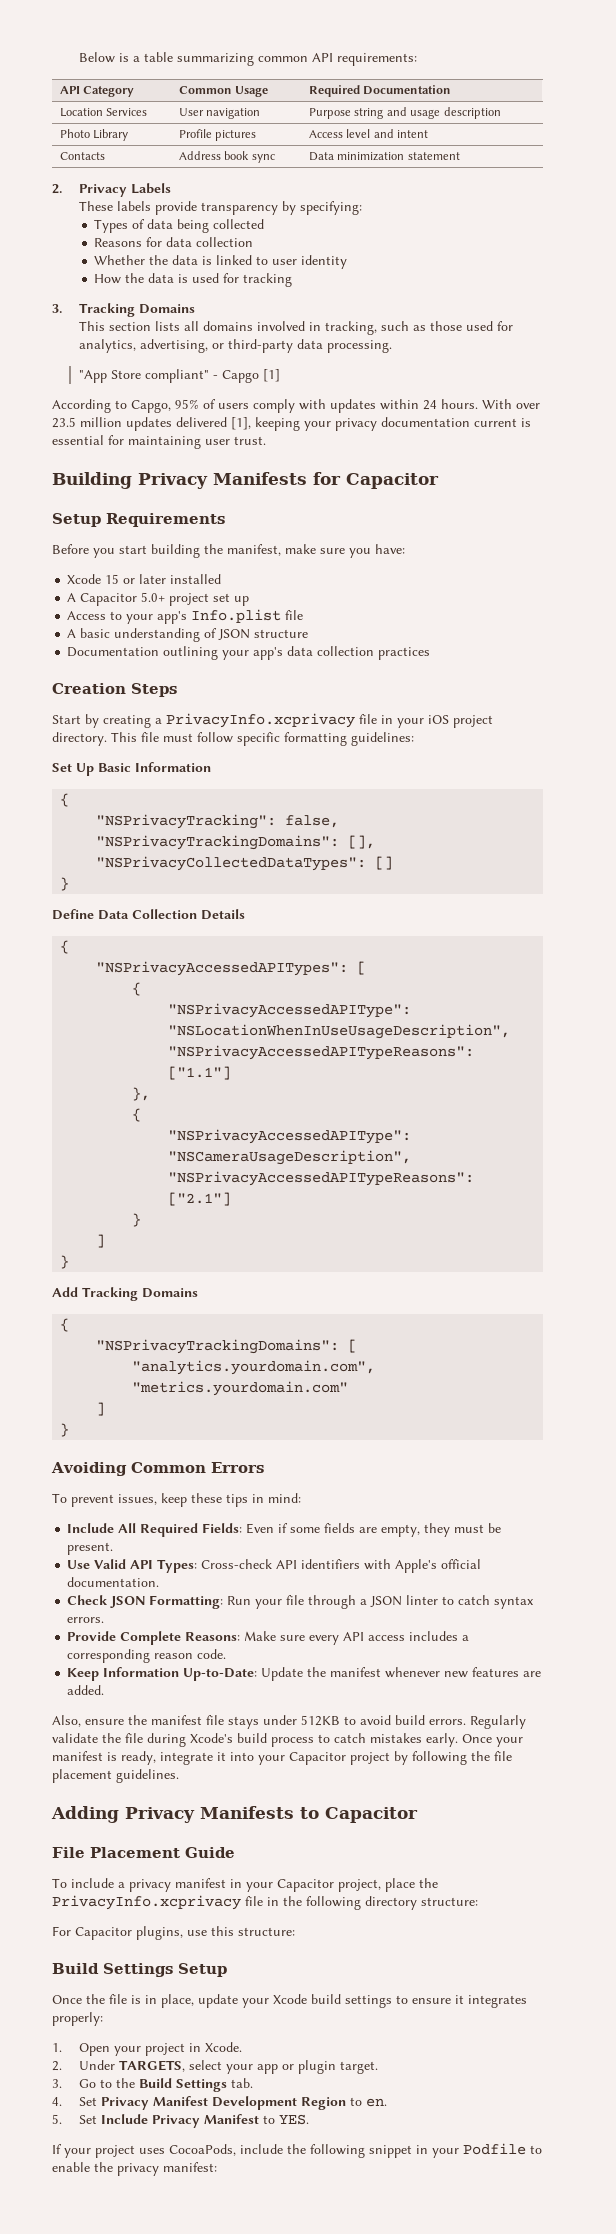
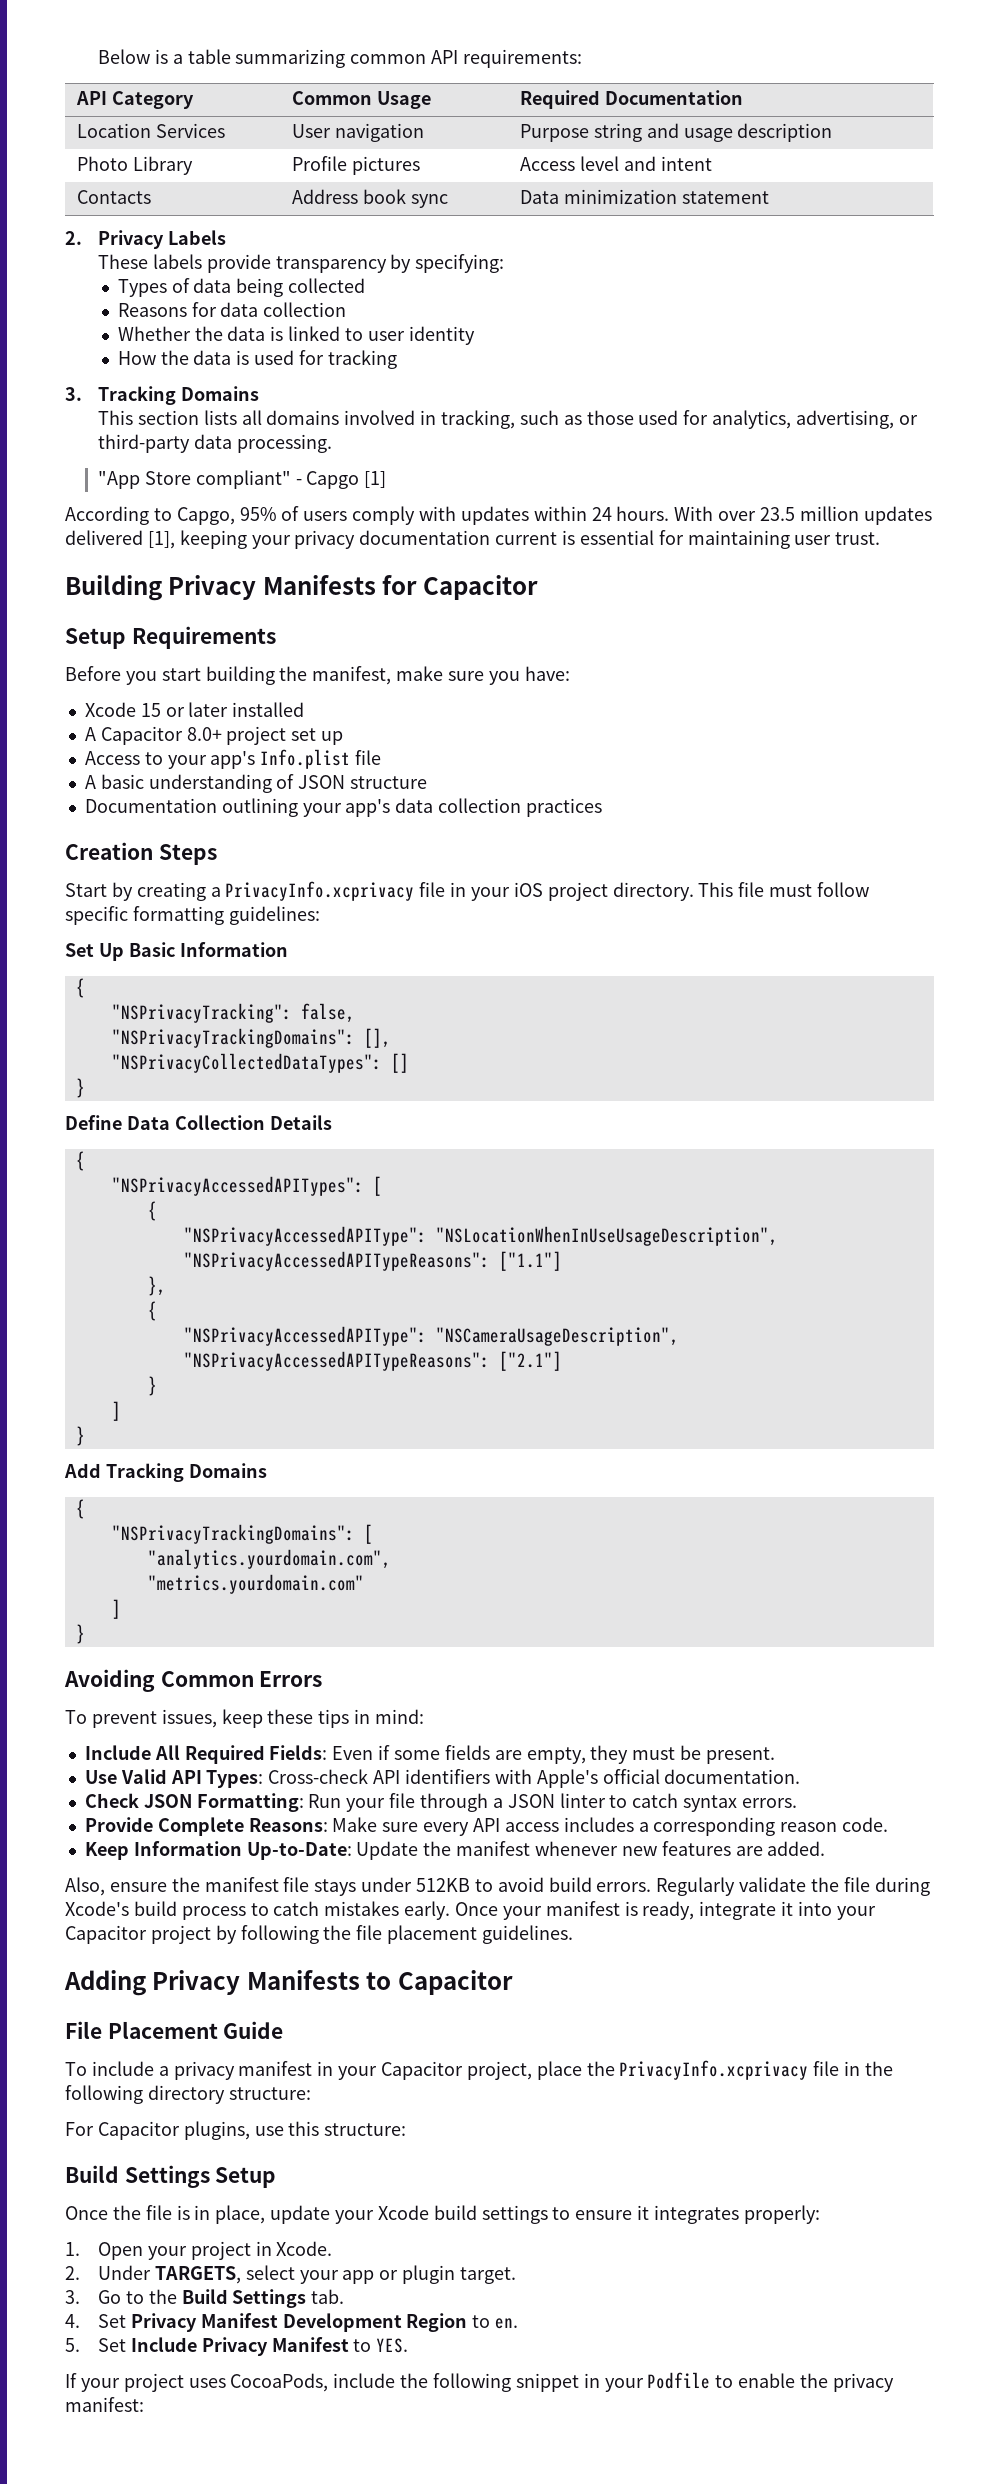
[141,592,166,602] 5.0+ -> [186,727,222,741] 8.0+

